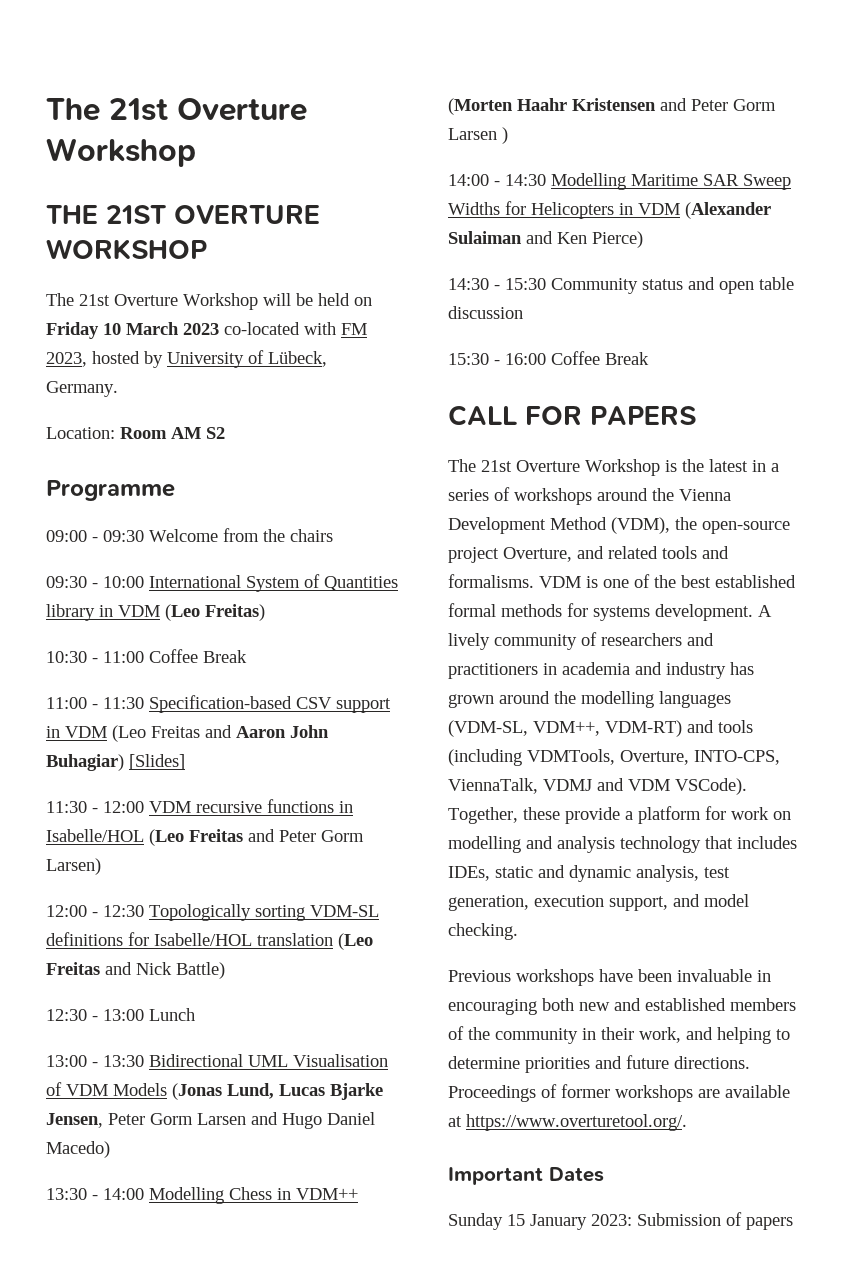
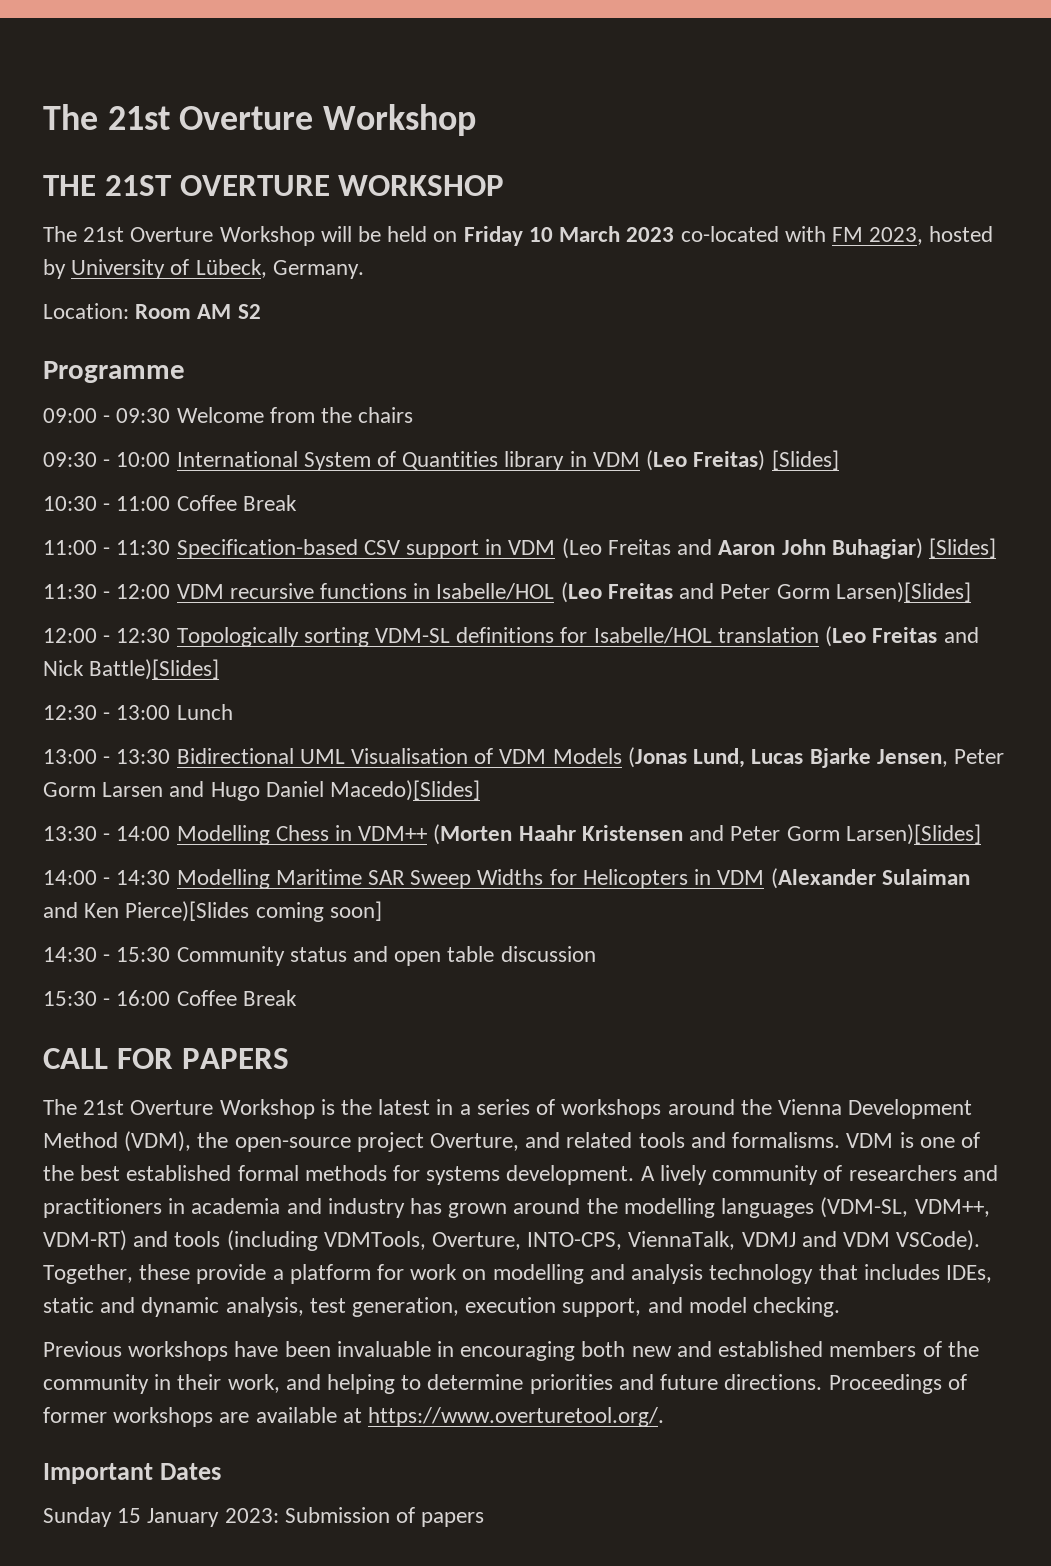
(265, 612) none -> [771,450,839,470] [Slides]
[46,858,101,875] Larsen) -> [835,582,971,603] Larsen)[Slides]
[176,962,225,979] Battle) -> [89,659,220,680] Battle)[Slides]
[46,1141,110,1158] Macedo) -> [330,780,481,801] Macedo)[Slides]
[448,127,508,144] Larsen ) -> [845,824,981,845] Larsen)[Slides]
[592,231,643,248] Pierce) -> [125,901,382,922] Pierce)[Slides coming soon]

